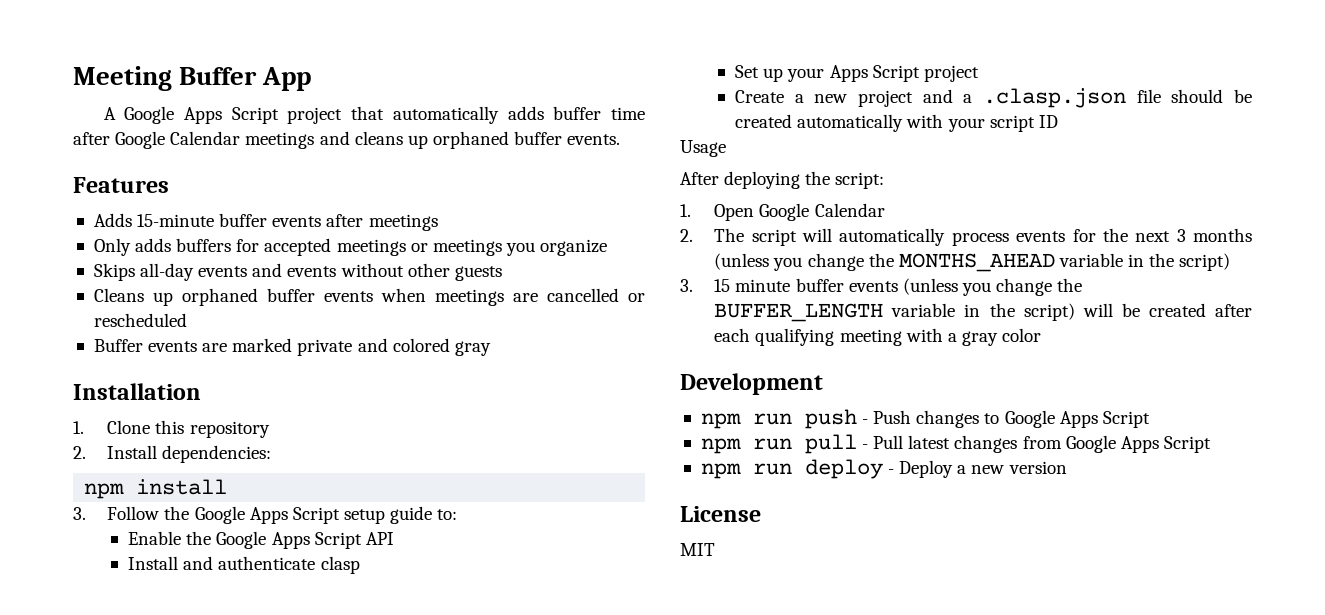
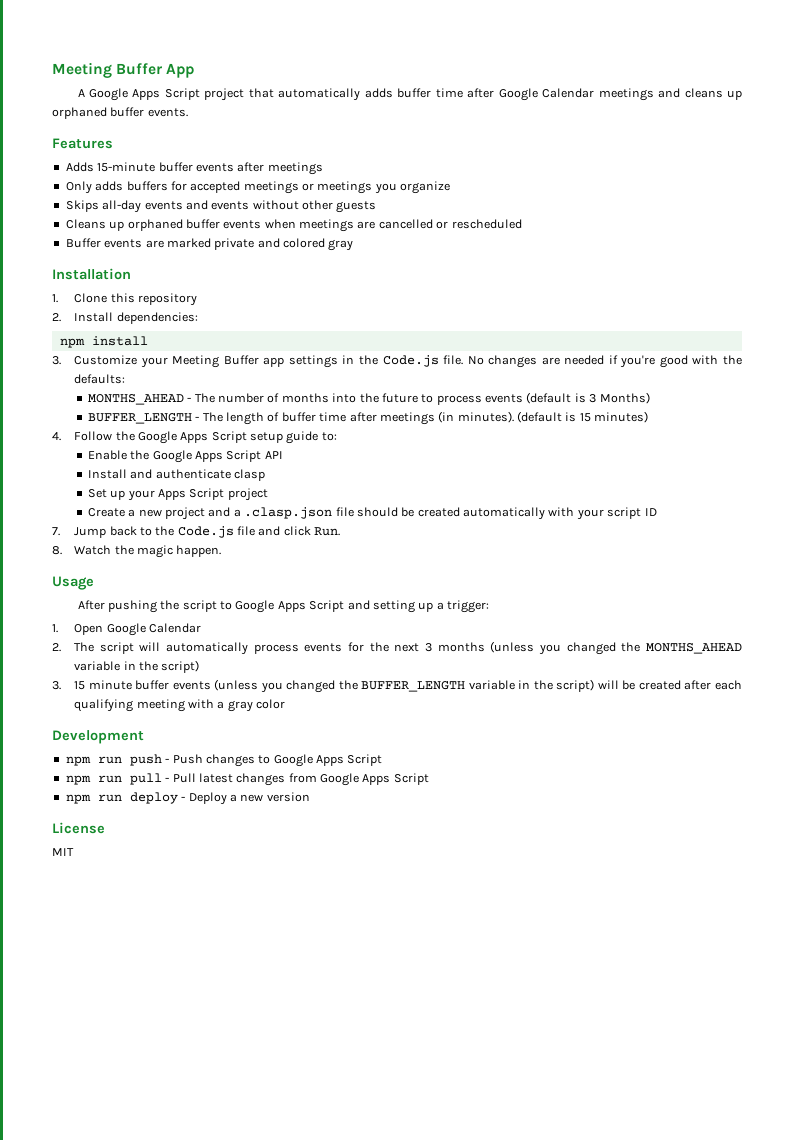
(86, 513) none -> [74,355,742,368] [74,374,126,384] [87,392,650,405] [87,411,649,425] [52,432,61,441] Customize your Meeting Buffer app settings in the Code.js file. No changes are needed if you're good with the defaults: // MONTHS_AHEAD - The number of months into the future to process events (default is 3 Months) // BUFFER_LENGTH - The length of buffer time after meetings (in minutes). (default is 15 minutes) // 4.
[680,140,726,157] [680,171,885,189] Usage // After deploying the script: -> [52,526,341,538] [52,545,222,558] [52,576,94,590] [77,600,490,613] 7. Jump back to the Code.js file and click Run. // 8. Watch the magic happen. // Usage // After pushing the script to Google Apps Script and setting up a trigger:
[807,253,864,271] change -> [566,642,616,655] changed
[996,278,1053,296] change -> [286,680,336,693] changed

